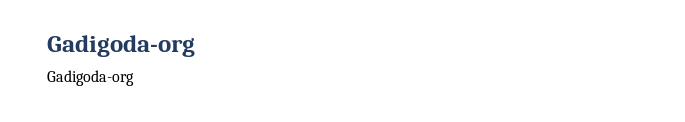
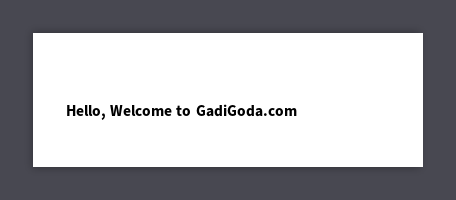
[47,35,195,57] [47,70,134,86] Gadigoda-org // Gadigoda-org -> [66,104,297,120] Hello, Welcome to GadiGoda.com

